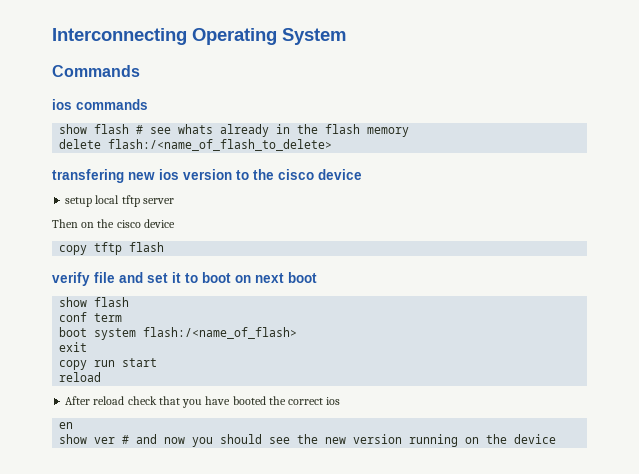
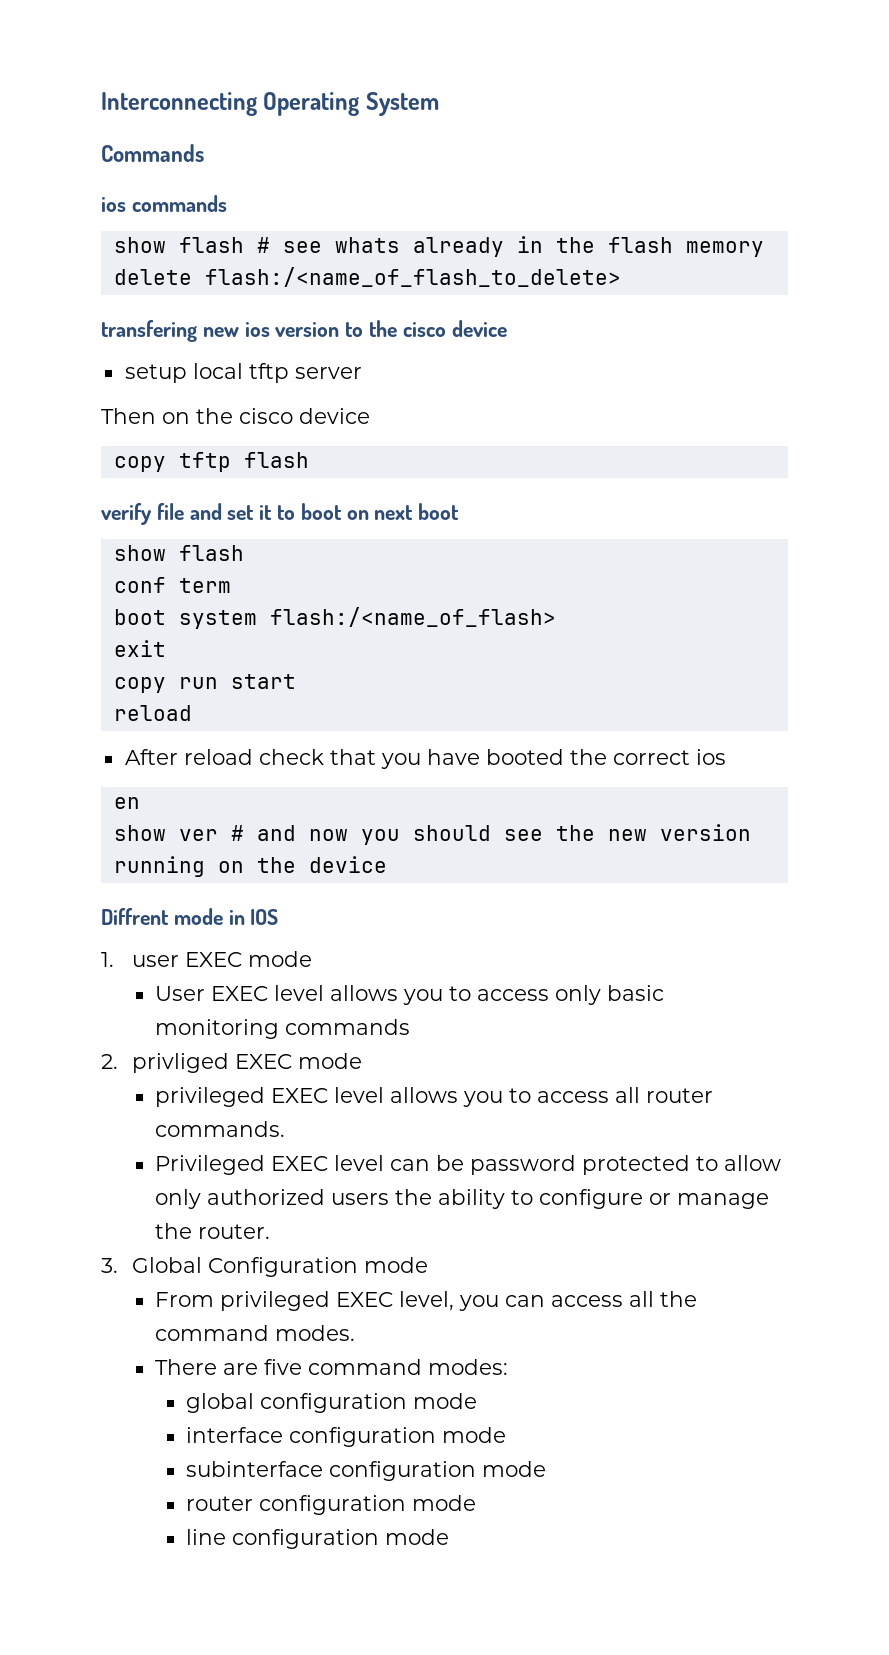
(557, 439) none -> [101,908,279,925] [101,951,312,967] [155,985,665,1005] [155,1019,411,1039] [101,1053,362,1073] [155,1087,714,1107] [155,1121,286,1137] [155,1155,782,1175] [155,1189,770,1209] [155,1223,271,1239] [101,1257,428,1277] [155,1291,698,1311] [155,1325,356,1341] [155,1359,509,1375] [186,1393,478,1413] [186,1427,507,1447] [186,1461,547,1481] [186,1495,477,1515] [186,1529,450,1549] // Diffrent mode in IOS // 1. user EXEC mode // User EXEC level allows you to access only basic monitoring commands // 2. privliged EXEC mode // privileged EXEC level allows you to access all router commands. // Privileged EXEC level can be password protected to allow only authorized users the ability to configure or manage the router. // 3. Global Configuration mode // From privileged EXEC level, you can access all the command modes. // There are five command modes: // global configuration mode // interface configuration mode // subinterface configuration mode // router configuration mode // line configuration mode

